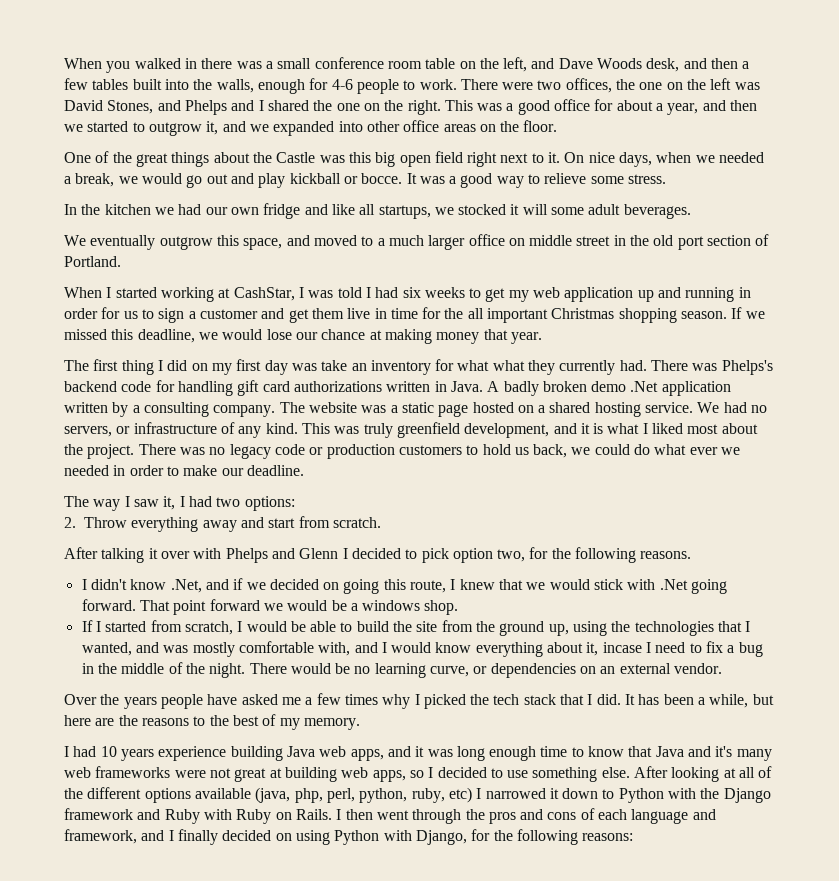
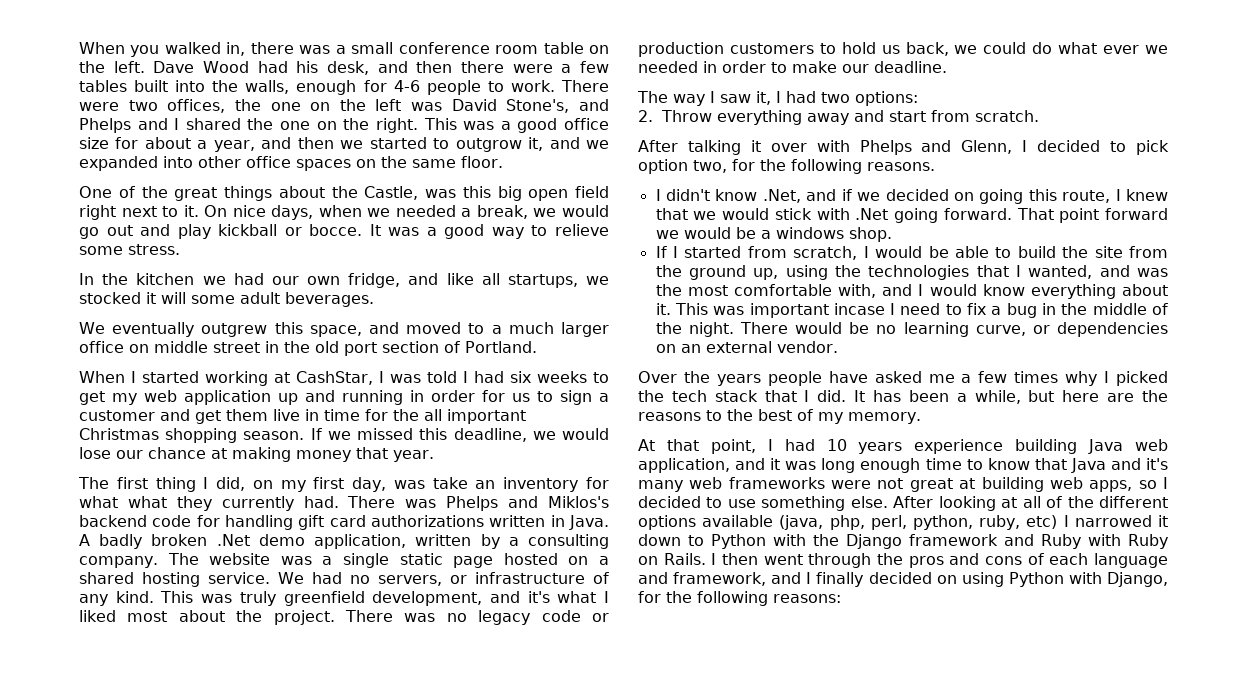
[184,58,197,69] in -> [226,42,246,56] in,
[503,57,643,72] left, and Dave Woods -> [113,61,319,73] left. Dave Wood had his
(739, 63) none -> [460,61,553,73] there were
[107,100,154,114] Stones, -> [506,99,570,113] Stone's,
(591, 105) none -> [79,137,109,149] size
[443,121,520,132] areas on the -> [296,156,456,171] spaces on the same
[276,152,316,163] Castle -> [364,186,419,200] Castle,
[263,203,301,219] fridge -> [348,273,401,288] fridge,
[159,236,213,250] outgrow -> [201,323,268,337] outgrew
[167,360,188,371] did -> [216,477,246,491] did,
[264,360,288,375] day -> [352,477,387,492] day,
[721,360,773,375] Phelps's -> [446,496,610,511] Phelps and Miklos's
[591,381,731,396] demo .Net application -> [216,534,407,549] .Net demo application,
(398, 409) none -> [342,553,389,568] single
[580,423,604,434] it is -> [527,591,550,603] it's
[299,548,339,559] Glenn -> [961,140,1013,154] Glenn,
[192,642,235,657] mostly -> [655,284,728,296] the most
[586,642,599,656] it, -> [655,303,829,318] it. This was important
(360, 724) none -> [638,439,756,454] At that point,
[350,749,384,761] apps, -> [638,458,730,473] application,

